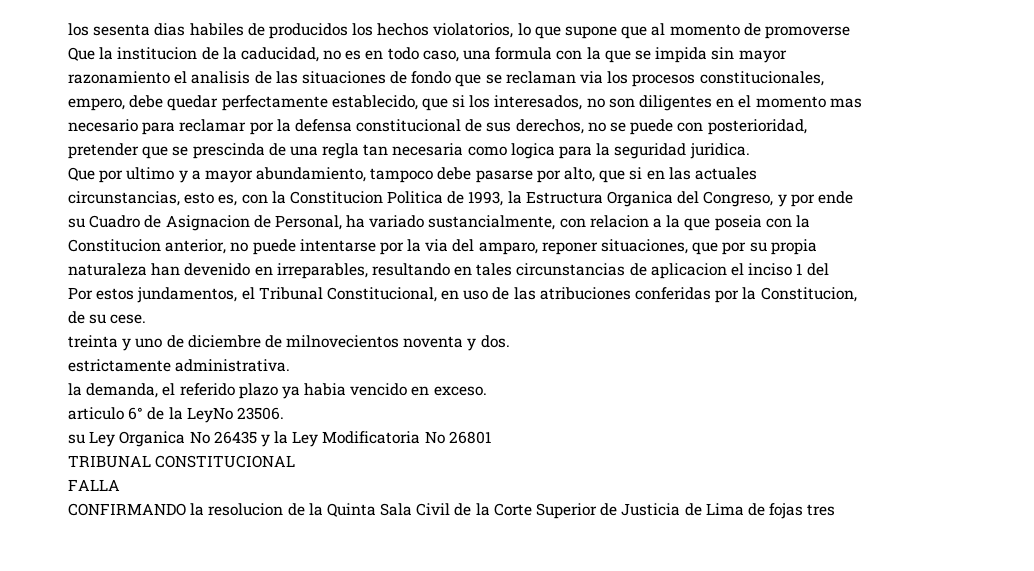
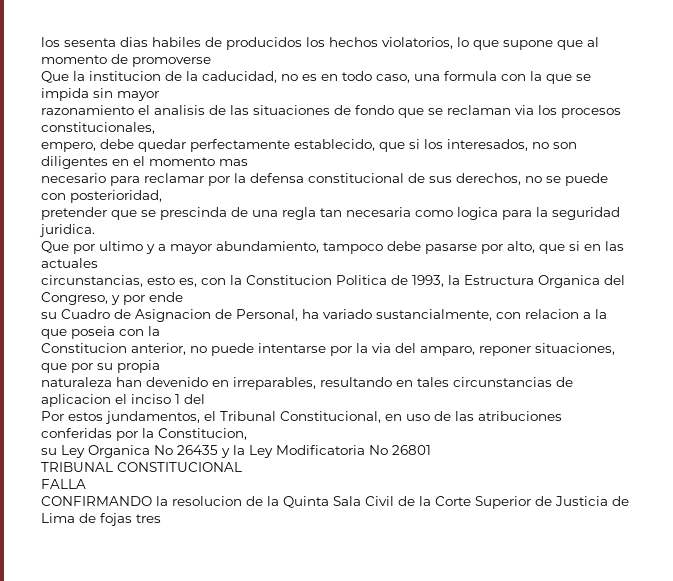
[68,311,147,324] [68,335,510,351] [68,359,291,372] [68,383,487,399] [68,407,284,423] // de su cese. // treinta y uno de diciembre de milnovecientos noventa y dos. // estrictamente administrativa. // la demanda, el referido plazo ya habia vencido en exceso. // articulo 6° de la LeyNo 23506. -> (247, 434) none

